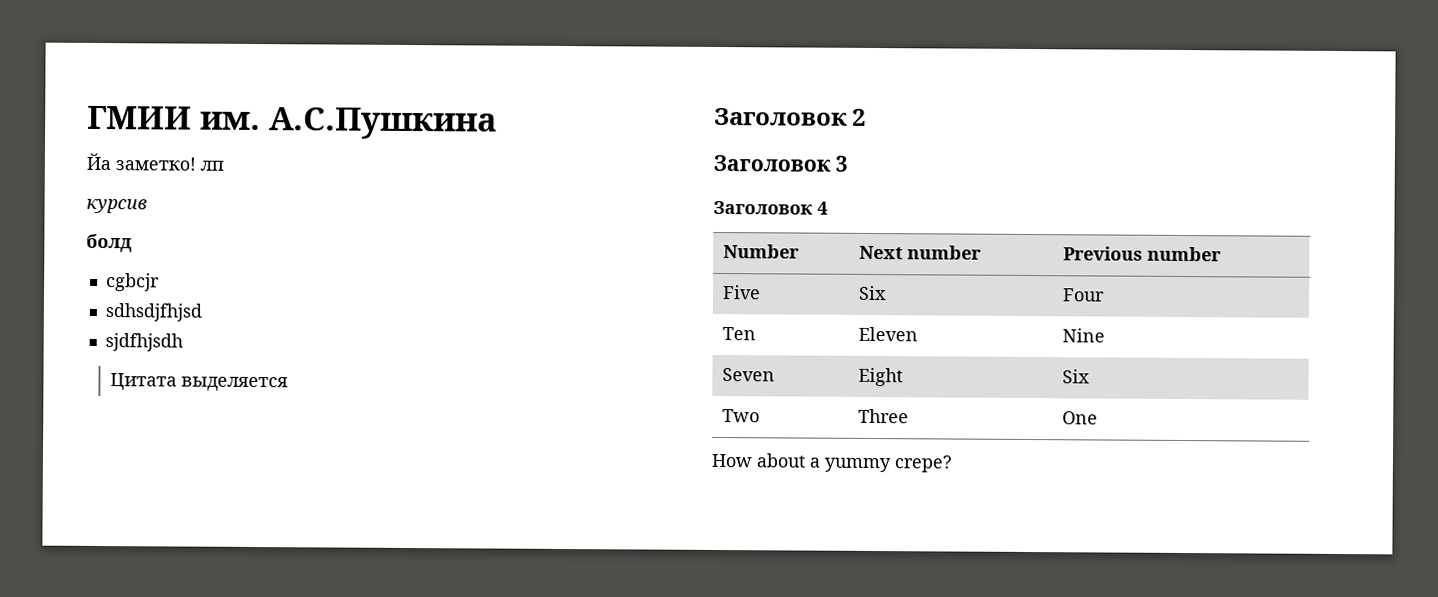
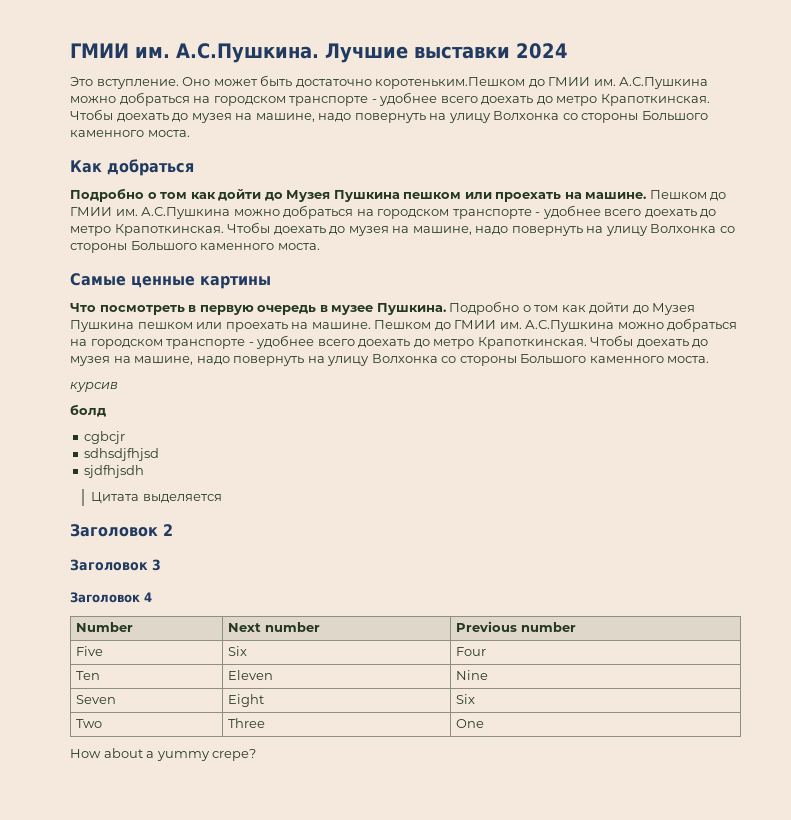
[87,105,497,140] [86,152,224,171] ГМИИ им. А.С.Пушкина // Йа заметко! лп -> [70,43,568,63] [70,75,709,89] [70,92,710,106] [70,109,708,123] [70,130,190,137] [70,159,194,176] [70,188,727,202] [70,205,717,219] [70,222,735,236] [70,241,320,253] [70,273,271,289] [70,301,696,315] [70,318,738,332] [70,335,709,349] [70,354,710,366] ГМИИ им. А.С.Пушкина. Лучшие выставки 2024 // Это вступление. Оно может быть достаточно коротеньким.Пешком до ГМИИ им. А.С.Пушкина можно добраться на городском транспорте - удобнее всего доехать до метро Крапоткинская. Чтобы доехать до музея на машине, надо повернуть на улицу Волхонка со стороны Большого каменного моста. // Как добраться // Подробно о том как дойти до Музея Пушкина пешком или проехать на машине. Пешком до ГМИИ им. А.С.Пушкина можно добраться на городском транспорте - удобнее всего доехать до метро Крапоткинская. Чтобы доехать до музея на машине, надо повернуть на улицу Волхонка со стороны Большого каменного моста. // Самые ценные картины // Что посмотреть в первую очередь в музее Пушкина. Подробно о том как дойти до Музея Пушкина пешком или проехать на машине. Пешком до ГМИИ им. А.С.Пушкина можно добраться на городском транспорте - удобнее всего доехать до метро Крапоткинская. Чтобы доехать до музея на машине, надо повернуть на улицу Волхонка со стороны Большого каменного моста.

